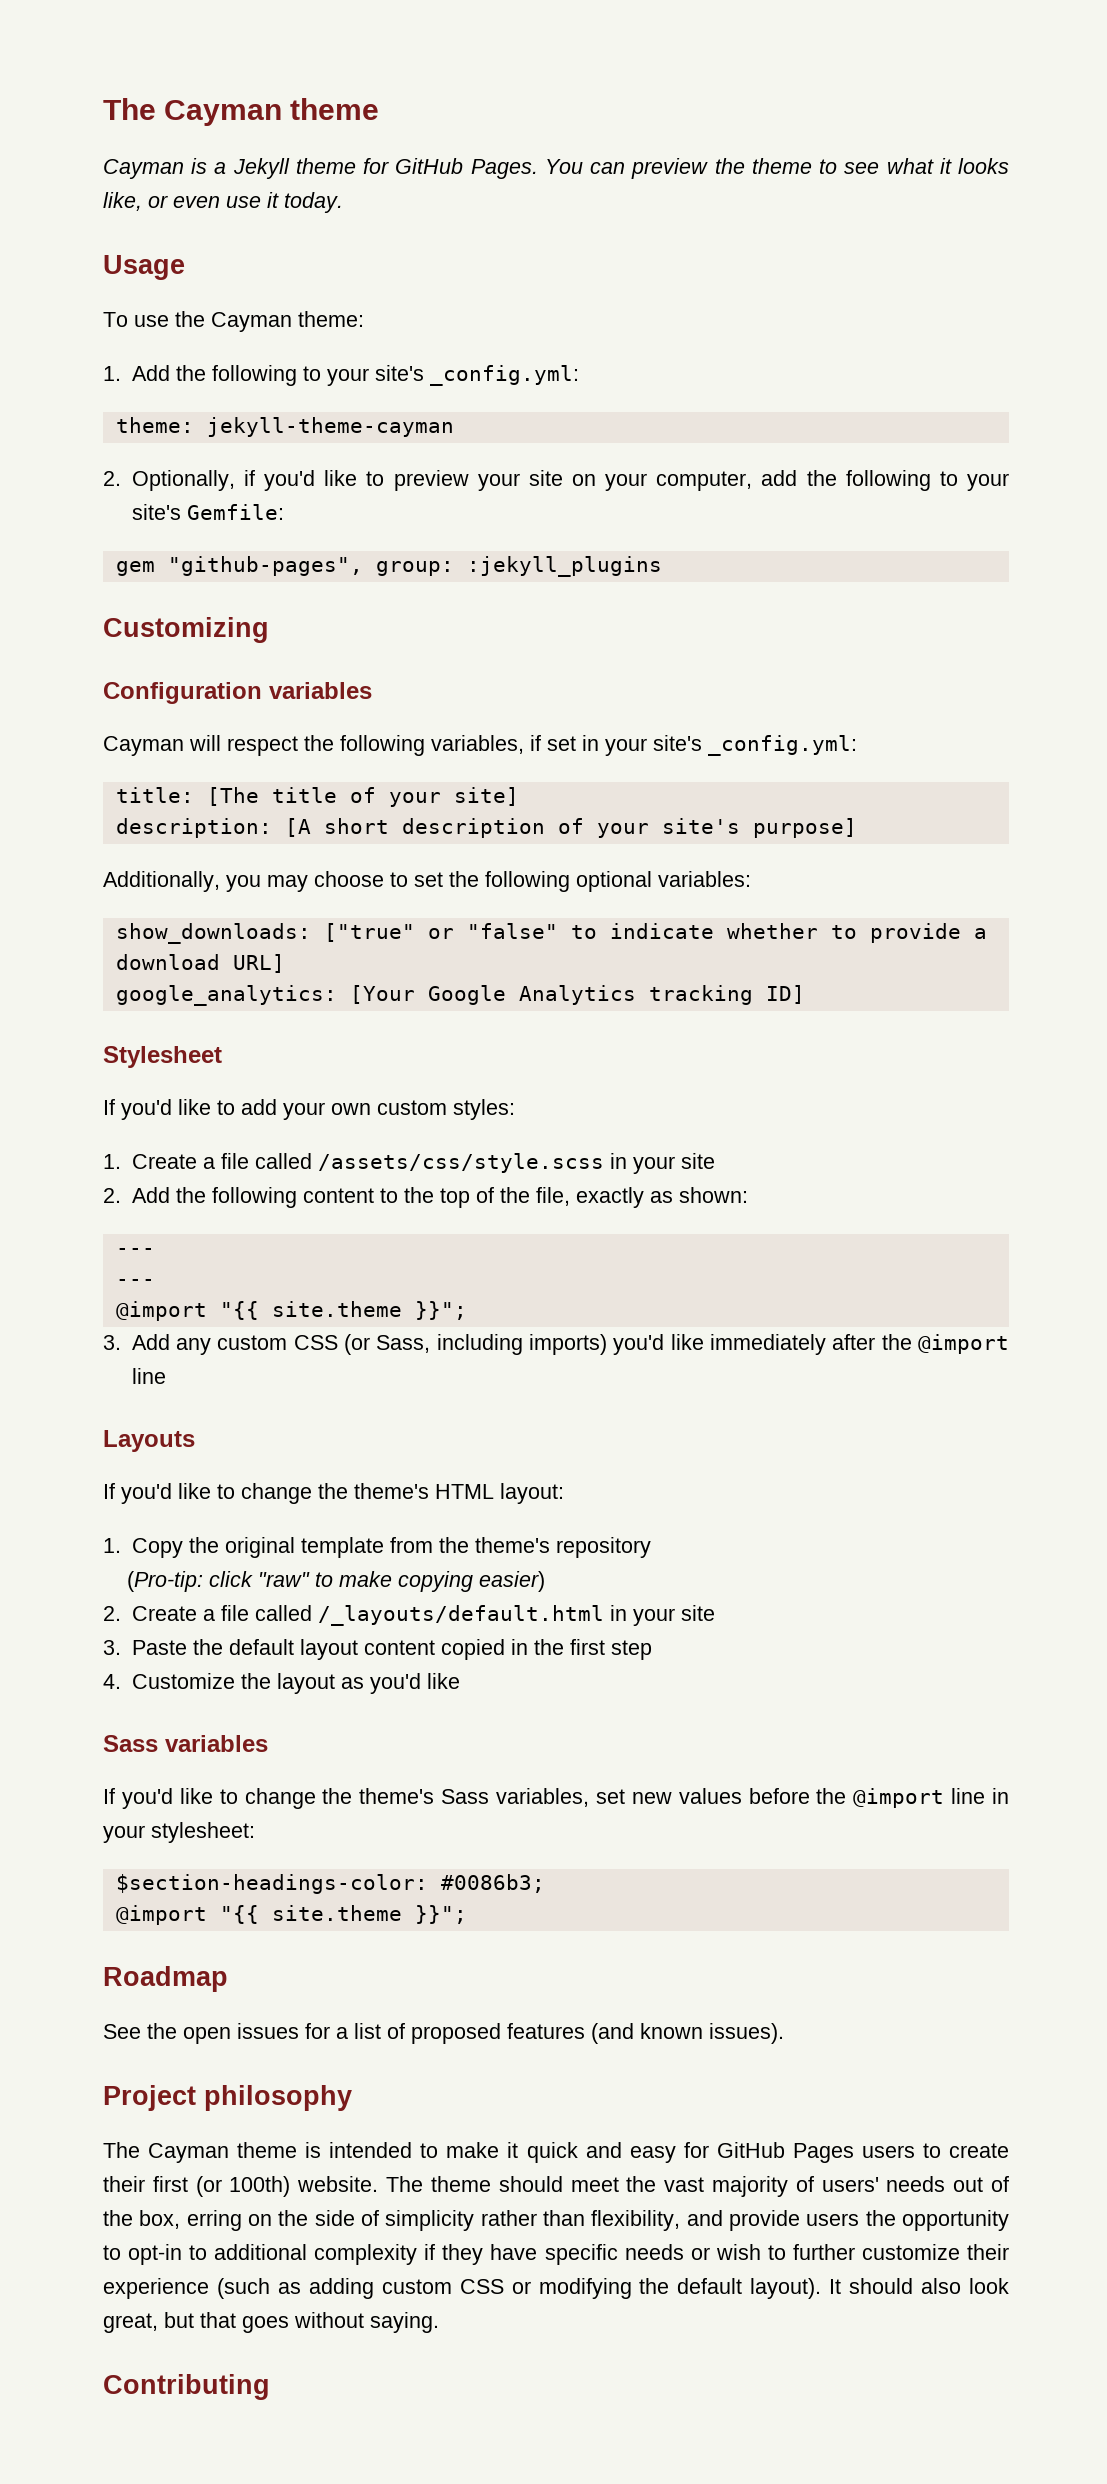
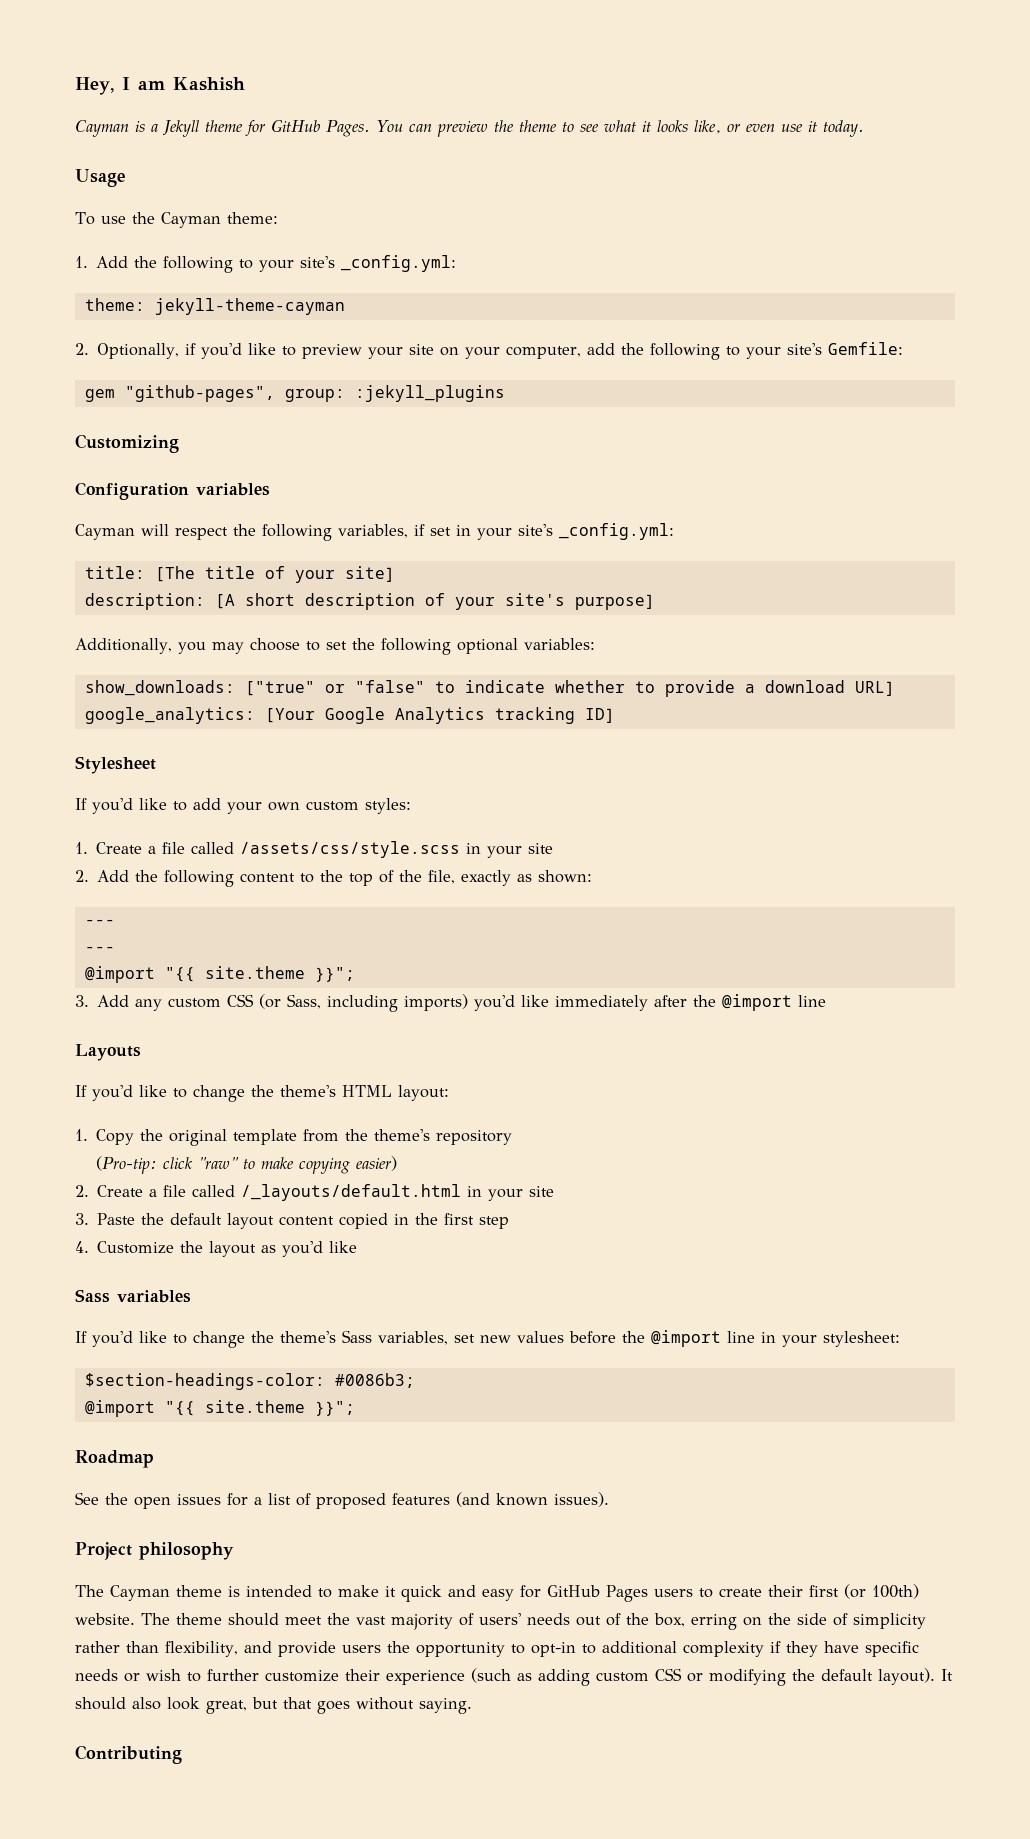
[103,98,380,126] The Cayman theme -> [75,77,245,95] Hey, I am Kashish

